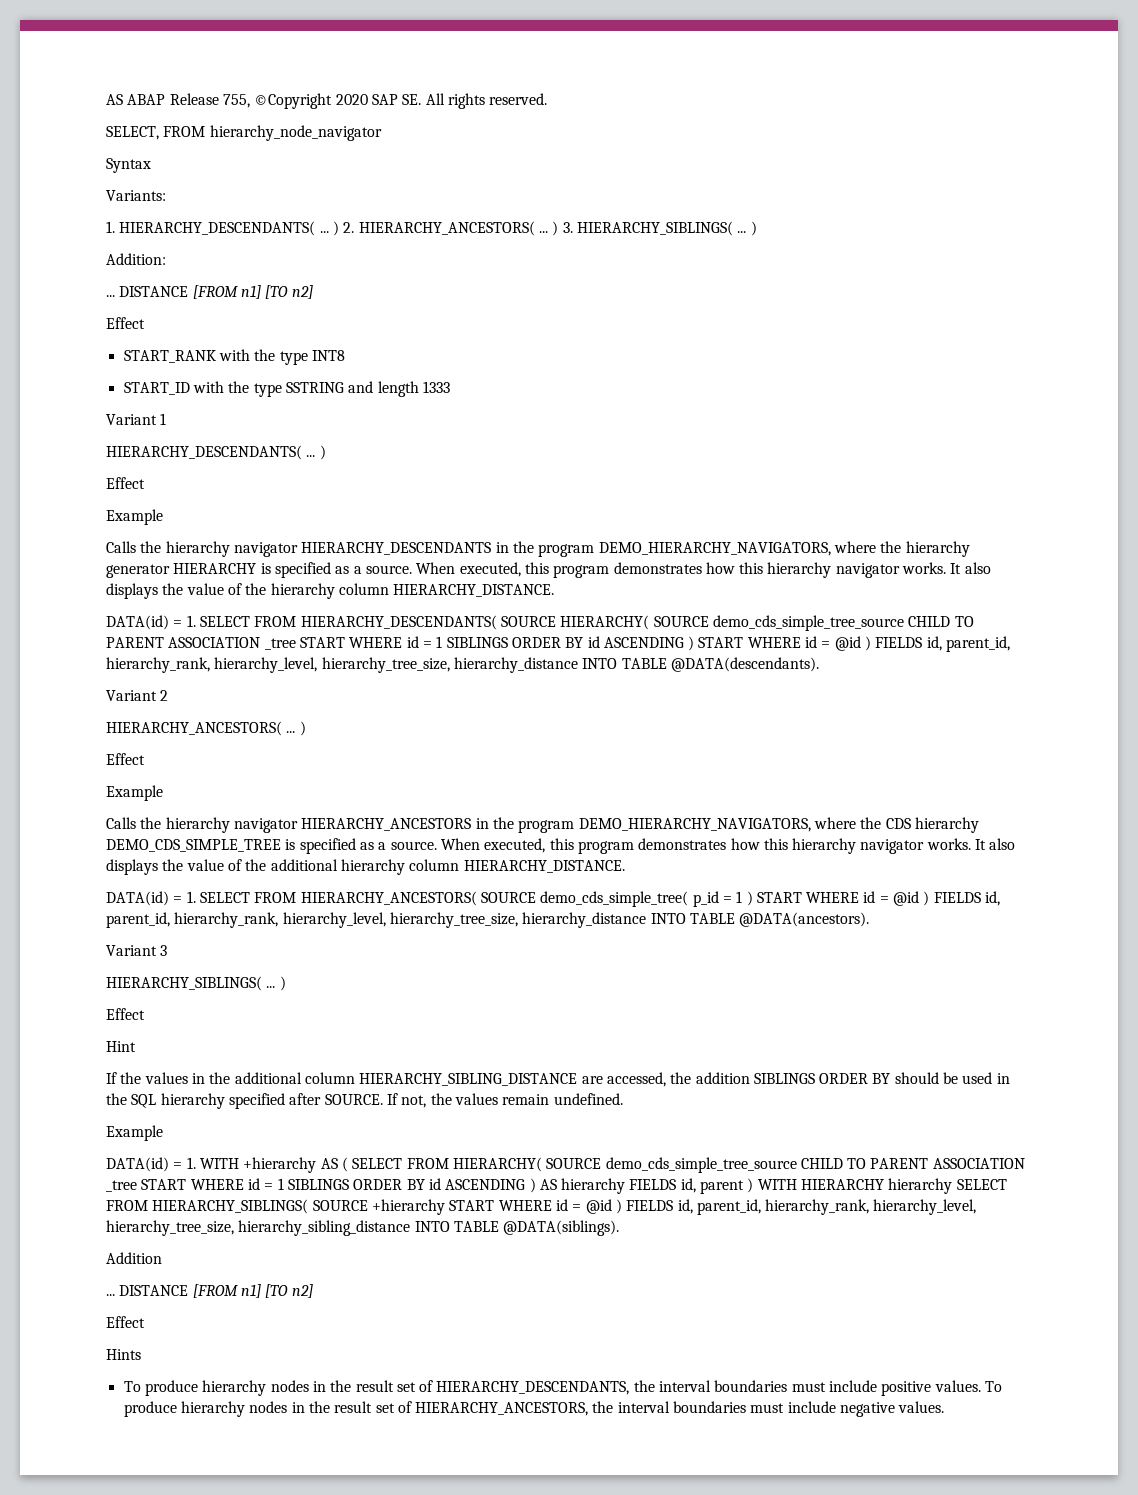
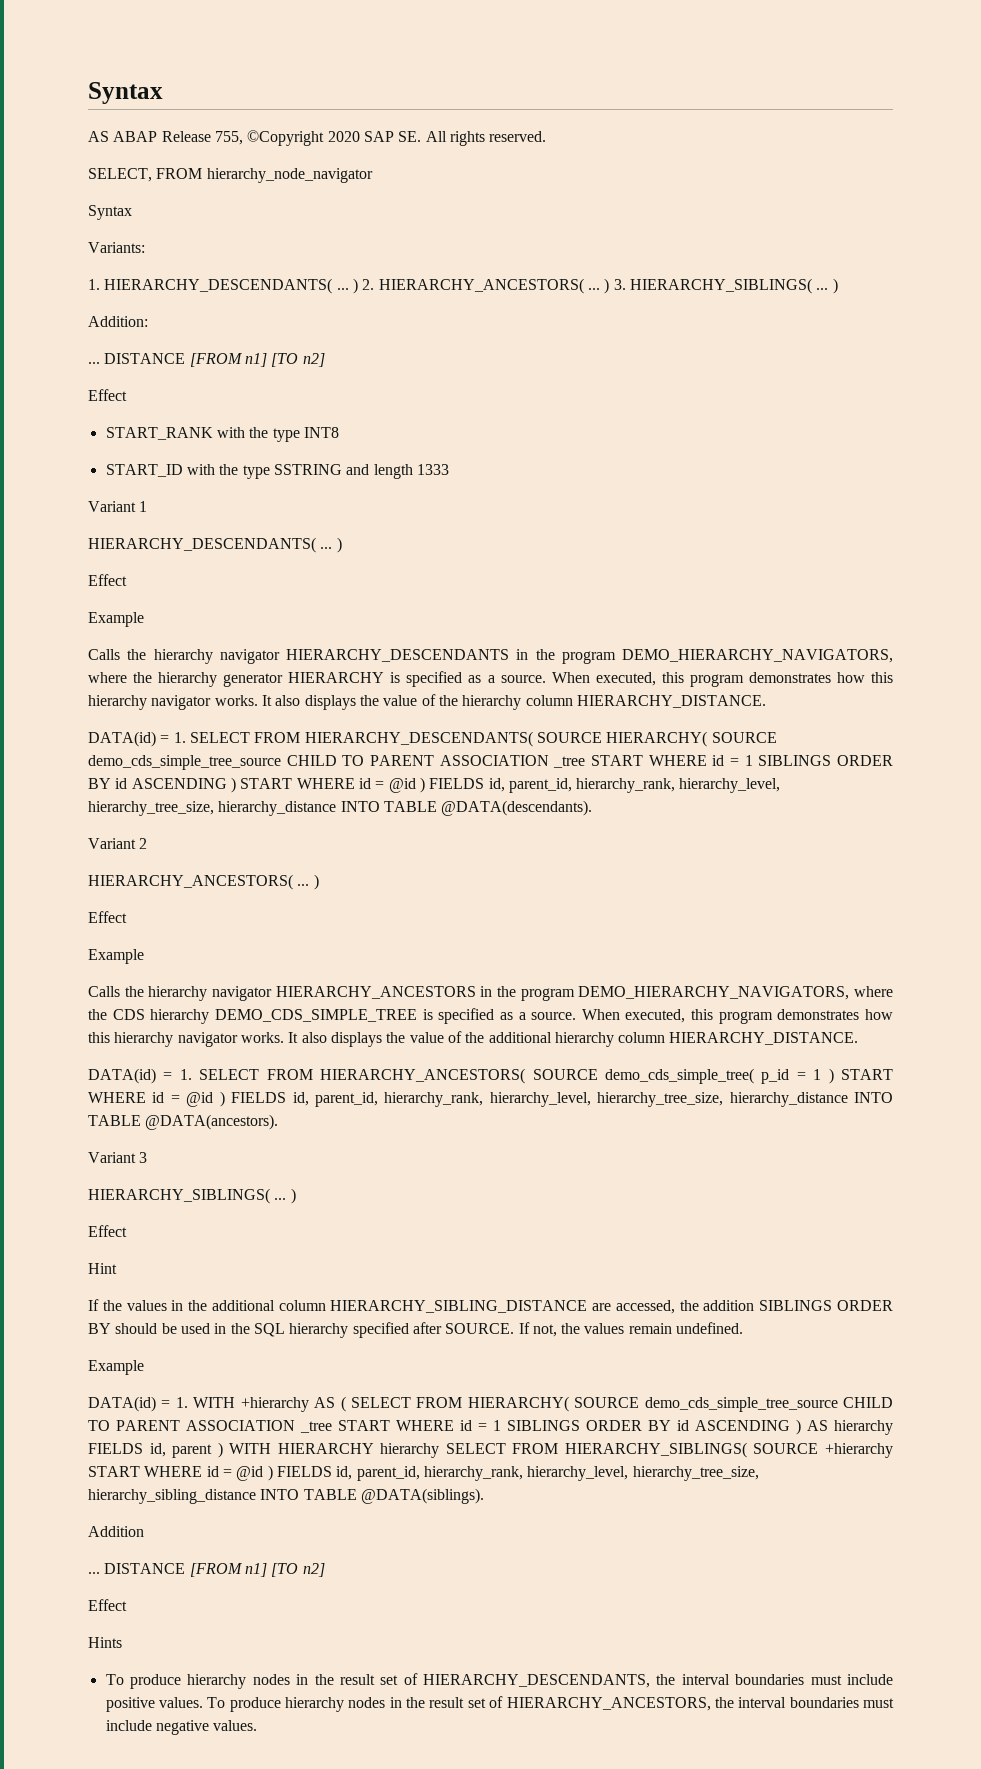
(106, 99) none -> [88,82,163,104] Syntax //

